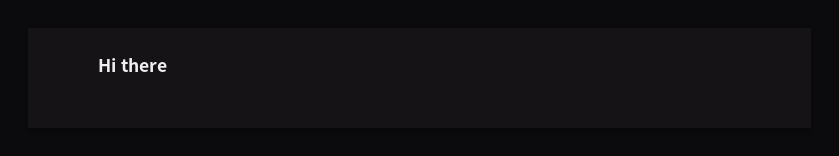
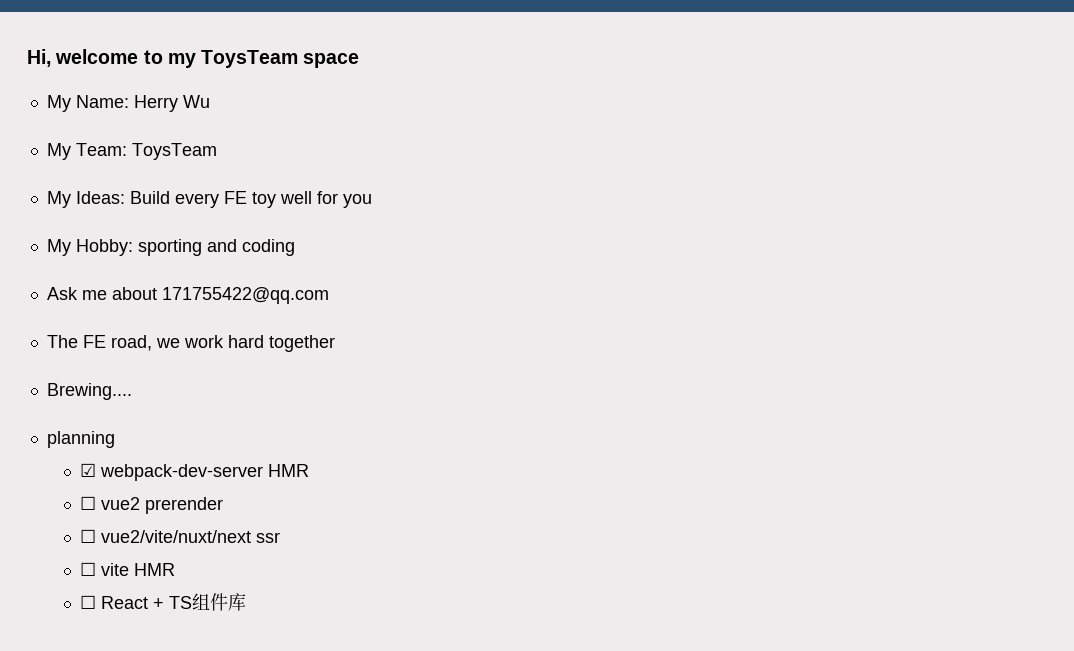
[98,58,167,72] Hi there -> [27,49,360,68] [46,95,210,112] [46,143,217,160] [46,191,372,208] [46,239,295,256] [46,287,329,304] [46,335,335,352] [46,383,132,400] [46,431,115,448] [79,463,309,481] [79,496,223,514] [79,529,280,543] [79,562,175,576] [79,593,246,611] Hi, welcome to my ToysTeam space // My Name: Herry Wu // My Team: ToysTeam // My Ideas: Build every FE toy well for you // My Hobby: sporting and coding // Ask me about 171755422@qq.com // The FE road, we work hard together // Brewing.... // planning // ☑ webpack-dev-server HMR // ☐ vue2 prerender // ☐ vue2/vite/nuxt/next ssr // ☐ vite HMR // ☐ React + TS组件库

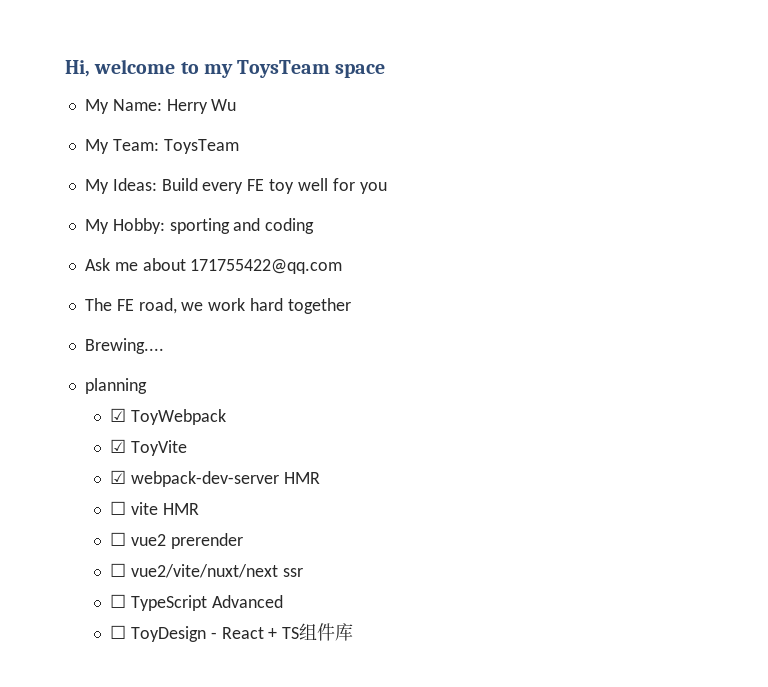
(115, 439) none -> [109,408,226,425] [109,439,187,456] // ☑ ToyWebpack // ☑ ToyVite
(309, 470) none -> [109,501,199,515] // ☐ vite HMR
[100,563,175,576] [79,595,96,609] vite HMR // ☐ -> [130,595,283,611] [109,625,217,642] TypeScript Advanced // ☐ ToyDesign -

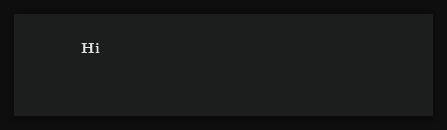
[65,59,386,78] [84,99,237,114] [84,139,239,154] [84,178,387,194] [84,218,315,234] [84,258,343,274] [84,298,351,314] [84,338,164,354] [84,378,147,394] [109,408,226,425] [109,439,187,456] [109,470,320,487] [109,501,199,515] [109,532,243,549] [109,563,303,578] [109,594,283,611] [109,623,354,642] Hi, welcome to my ToysTeam space // My Name: Herry Wu // My Team: ToysTeam // My Ideas: Build every FE toy well for you // My Hobby: sporting and coding // Ask me about 171755422@qq.com // The FE road, we work hard together // Brewing.... // planning // ☑ ToyWebpack // ☑ ToyVite // ☑ webpack-dev-server HMR // ☐ vite HMR // ☐ vue2 prerender // ☐ vue2/vite/nuxt/next ssr // ☐ TypeScript Advanced // ☐ ToyDesign - React + TS组件库 -> [81,43,100,53] Hi

